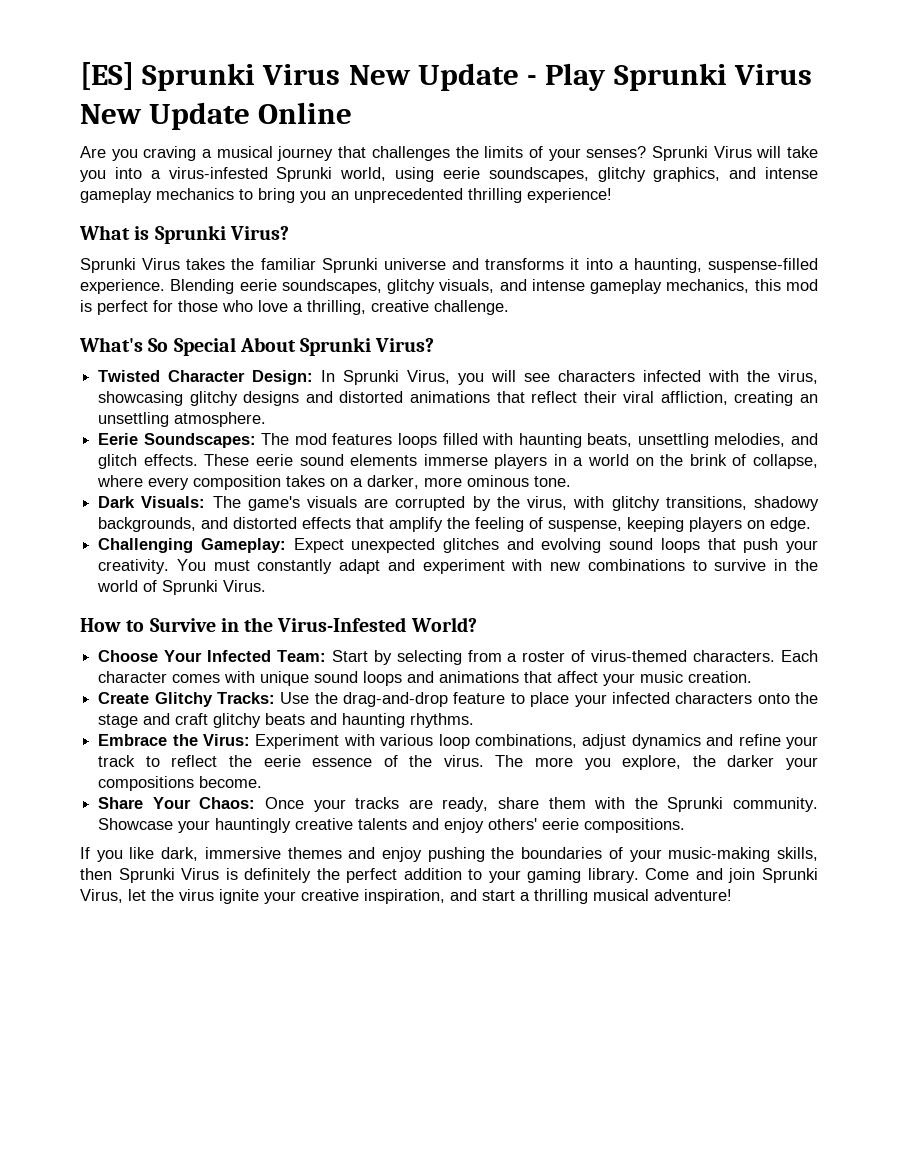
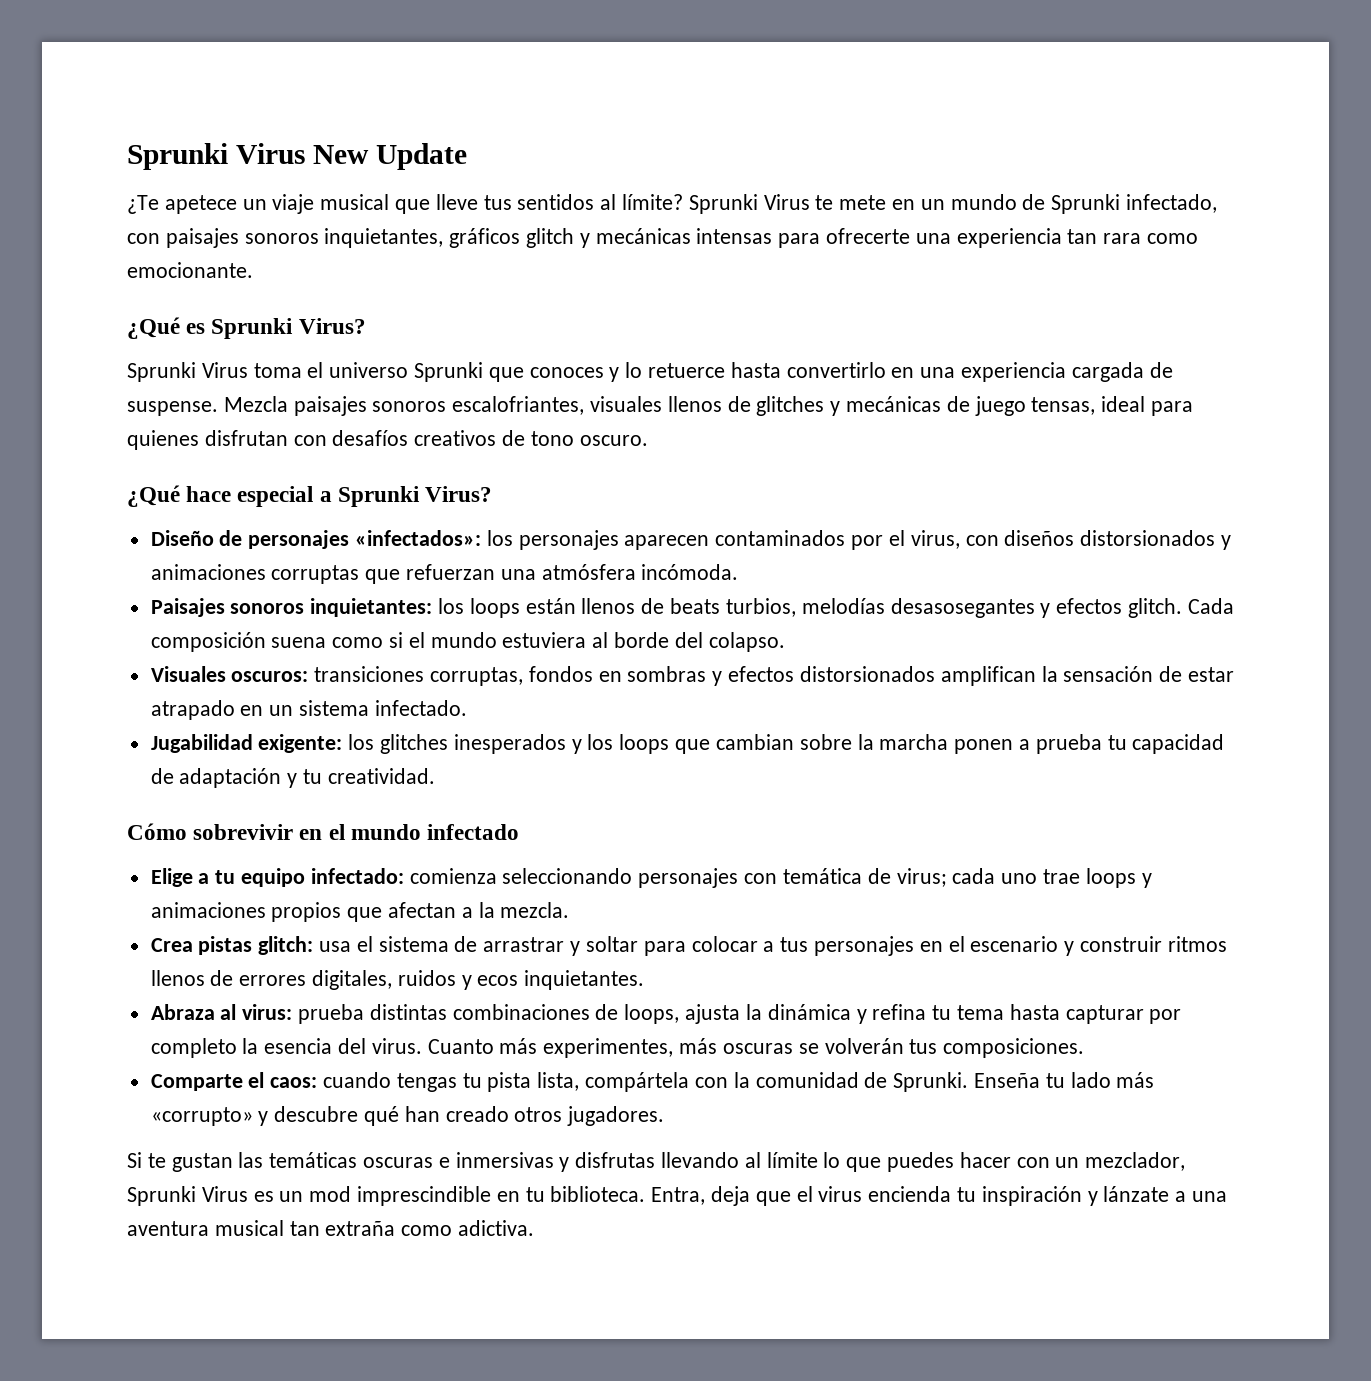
[80,62,812,91] [80,102,353,130] [80,146,818,161] [80,167,819,182] [80,188,612,203] [79,225,289,244] [80,258,818,273] [80,279,818,294] [80,300,509,315] [79,337,435,356] [98,370,819,385] [98,391,818,406] [98,412,267,427] [98,433,818,448] [98,454,818,469] [97,475,572,490] [98,496,819,511] [98,517,812,532] [98,538,819,553] [98,559,818,574] [97,580,267,595] [80,617,477,632] [98,650,818,665] [98,671,753,686] [98,692,819,707] [98,713,475,728] [98,734,819,749] [98,755,818,770] [98,776,263,791] [98,797,818,812] [98,818,686,833] [80,847,818,862] [80,868,818,883] [80,889,732,904] [ES] Sprunki Virus New Update - Play Sprunki Virus New Update Online // Are you craving a musical journey that challenges the limits of your senses? Sprunki Virus will take you into a virus-infested Sprunki world, using eerie soundscapes, glitchy graphics, and intense gameplay mechanics to bring you an unprecedented thrilling experience! // What is Sprunki Virus? // Sprunki Virus takes the familiar Sprunki universe and transforms it into a haunting, suspense-filled experience. Blending eerie soundscapes, glitchy visuals, and intense gameplay mechanics, this mod is perfect for those who love a thrilling, creative challenge. // What's So Special About Sprunki Virus? // Twisted Character Design: In Sprunki Virus, you will see characters infected with the virus, showcasing glitchy designs and distorted animations that reflect their viral affliction, creating an unsettling atmosphere. // Eerie Soundscapes: The mod features loops filled with haunting beats, unsettling melodies, and glitch effects. These eerie sound elements immerse players in a world on the brink of collapse, where every composition takes on a darker, more ominous tone. // Dark Visuals: The game's visuals are corrupted by the virus, with glitchy transitions, shadowy backgrounds, and distorted effects that amplify the feeling of suspense, keeping players on edge. // Challenging Gameplay: Expect unexpected glitches and evolving sound loops that push your creativity. You must constantly adapt and experiment with new combinations to survive in the world of Sprunki Virus. // How to Survive in the Virus-Infested World? // Choose Your Infected Team: Start by selecting from a roster of virus-themed characters. Each character comes with unique sound loops and animations that affect your music creation. // Create Glitchy Tracks: Use the drag-and-drop feature to place your infected characters onto the stage and craft glitchy beats and haunting rhythms. // Embrace the Virus: Experiment with various loop combinations, adjust dynamics and refine your track to reflect the eerie essence of the virus. The more you explore, the darker your compositions become. // Share Your Chaos: Once your tracks are ready, share them with the Sprunki community. Showcase your hauntingly creative talents and enjoy others' eerie compositions. // If you like dark, immersive themes and enjoy pushing the boundaries of your music-making skills, then Sprunki Virus is definitely the perfect addition to your gaming library. Come and join Sprunki Virus, let the virus ignite your creative inspiration, and start a thrilling musical adventure! -> [127,143,467,170] [127,194,1218,214] [127,228,1199,248] [127,262,253,278] [127,317,366,339] [127,362,1173,382] [127,396,1194,416] [127,430,648,450] [127,485,493,507] [150,530,1231,550] [150,564,739,584] [150,598,1234,618] [150,632,785,652] [150,666,1234,686] [150,700,467,720] [150,734,1225,754] [150,768,435,788] [127,823,520,840] [150,868,1152,888] [150,902,570,922] [150,936,1227,956] [150,970,645,990] [150,1004,1182,1024] [150,1038,1085,1058] [150,1072,1155,1092] [150,1106,665,1126] [127,1152,1186,1172] [127,1186,1228,1206] [127,1220,535,1236] Sprunki Virus New Update // ¿Te apetece un viaje musical que lleve tus sentidos al límite? Sprunki Virus te mete en un mundo de Sprunki infectado, con paisajes sonoros inquietantes, gráficos glitch y mecánicas intensas para ofrecerte una experiencia tan rara como emocionante. // ¿Qué es Sprunki Virus? // Sprunki Virus toma el universo Sprunki que conoces y lo retuerce hasta convertirlo en una experiencia cargada de suspense. Mezcla paisajes sonoros escalofriantes, visuales llenos de glitches y mecánicas de juego tensas, ideal para quienes disfrutan con desafíos creativos de tono oscuro. // ¿Qué hace especial a Sprunki Virus? // Diseño de personajes «infectados»: los personajes aparecen contaminados por el virus, con diseños distorsionados y animaciones corruptas que refuerzan una atmósfera incómoda. // Paisajes sonoros inquietantes: los loops están llenos de beats turbios, melodías desasosegantes y efectos glitch. Cada composición suena como si el mundo estuviera al borde del colapso. // Visuales oscuros: transiciones corruptas, fondos en sombras y efectos distorsionados amplifican la sensación de estar atrapado en un sistema infectado. // Jugabilidad exigente: los glitches inesperados y los loops que cambian sobre la marcha ponen a prueba tu capacidad de adaptación y tu creatividad. // Cómo sobrevivir en el mundo infectado // Elige a tu equipo infectado: comienza seleccionando personajes con temática de virus; cada uno trae loops y animaciones propios que afectan a la mezcla. // Crea pistas glitch: usa el sistema de arrastrar y soltar para colocar a tus personajes en el escenario y construir ritmos llenos de errores digitales, ruidos y ecos inquietantes. // Abraza al virus: prueba distintas combinaciones de loops, ajusta la dinámica y refina tu tema hasta capturar por completo la esencia del virus. Cuanto más experimentes, más oscuras se volverán tus composiciones. // Comparte el caos: cuando tengas tu pista lista, compártela con la comunidad de Sprunki. Enseña tu lado más «corrupto» y descubre qué han creado otros jugadores. // Si te gustan las temáticas oscuras e inmersivas y disfrutas llevando al límite lo que puedes hacer con un mezclador, Sprunki Virus es un mod imprescindible en tu biblioteca. Entra, deja que el virus encienda tu inspiración y lánzate a una aventura musical tan extraña como adictiva.

